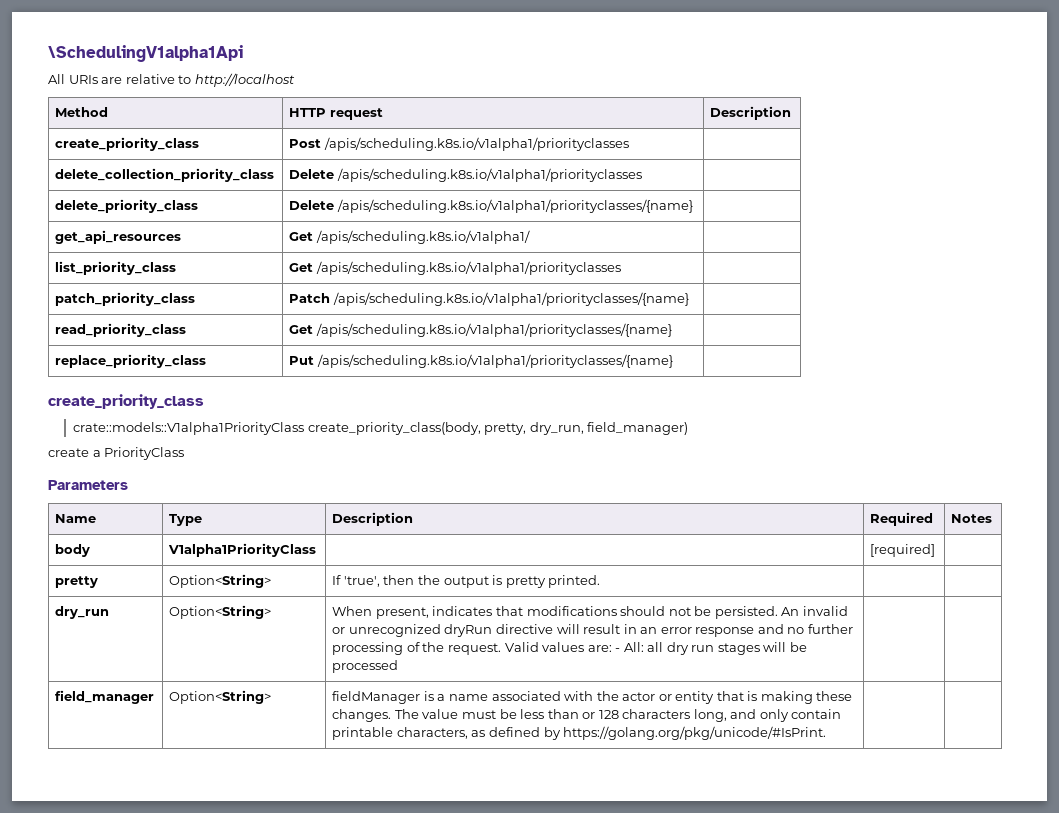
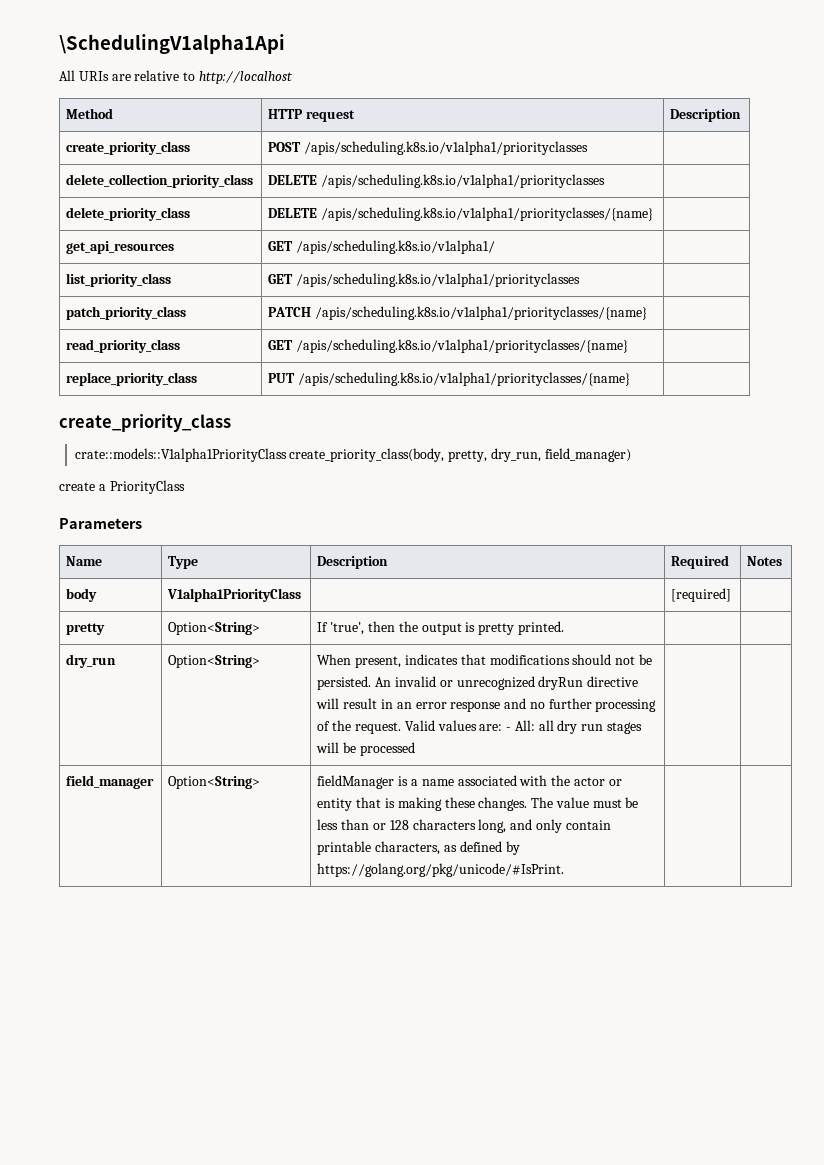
[289,139,322,148] Post -> [268,142,302,152] POST
[289,169,335,179] Delete -> [268,175,318,185] DELETE
[289,200,335,210] Delete -> [268,208,318,218] DELETE
[289,232,314,241] Get -> [268,241,294,251] GET
[289,263,314,272] Get -> [268,274,294,284] GET
[289,293,331,303] Patch -> [268,307,312,317] PATCH
[289,325,314,334] Get -> [268,340,294,350] GET
[289,356,315,365] Put -> [268,373,296,383] PUT

